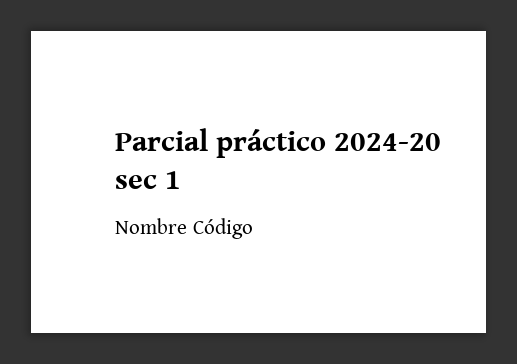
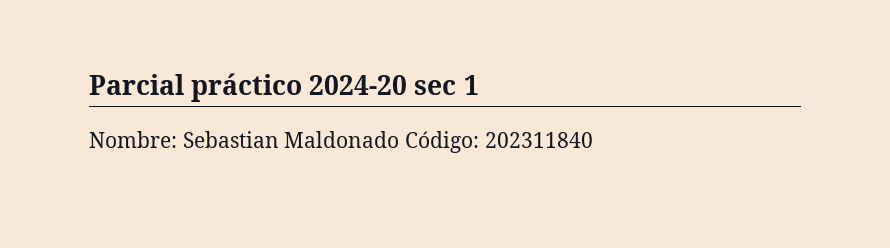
[115,218,253,239] Nombre Código -> [89,131,593,153] Nombre: Sebastian Maldonado Código: 202311840

